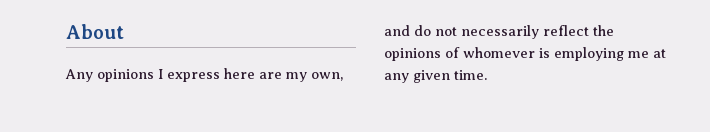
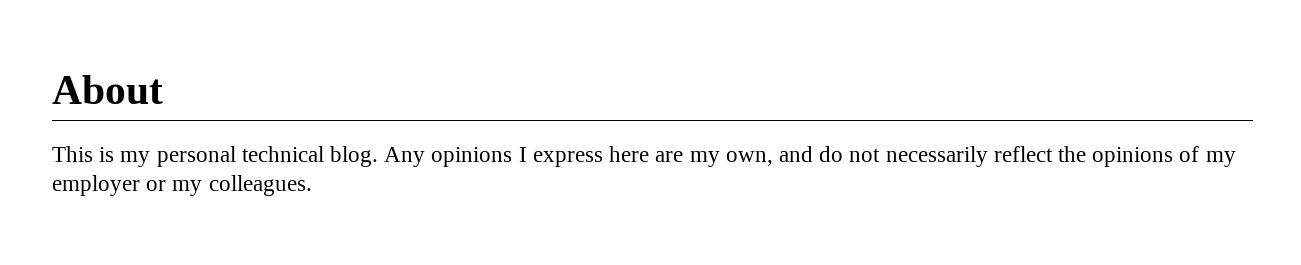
(124, 31) none -> [52,146,379,167] This is my personal technical blog.
[463,47,666,61] [384,70,487,83] whomever is employing me at any given time. -> [1205,151,1236,167] [52,175,312,196] my employer or my colleagues.

